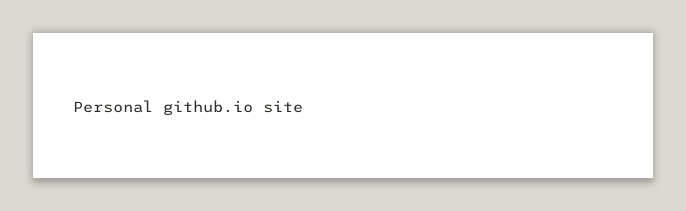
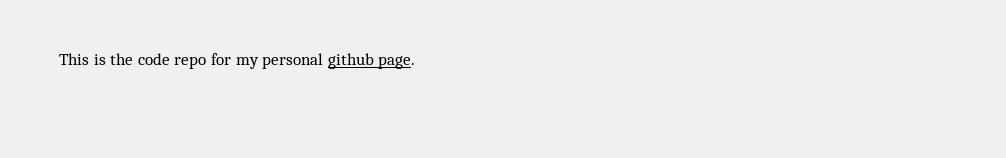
[73,100,303,115] Personal github.io site -> [59,53,416,69] This is the code repo for my personal github page.

